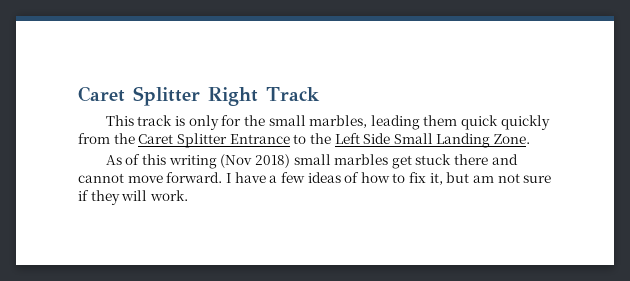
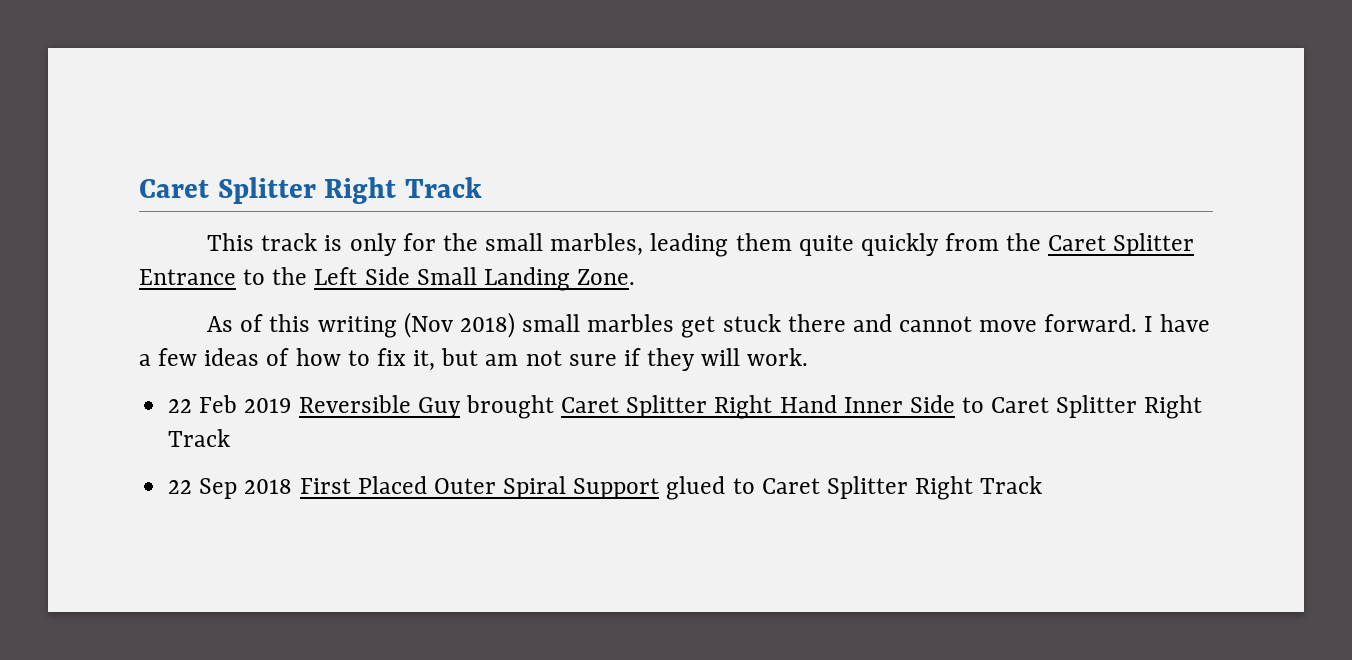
[461,115,499,130] quick -> [798,235,854,256] quite
(188, 195) none -> [168,395,1203,419] [168,429,231,447] [168,476,1043,500] // 22 Feb 2019 Reversible Guy brought Caret Splitter Right Hand Inner Side to Caret Splitter Right Track // 22 Sep 2018 First Placed Outer Spiral Support glued to Caret Splitter Right Track

